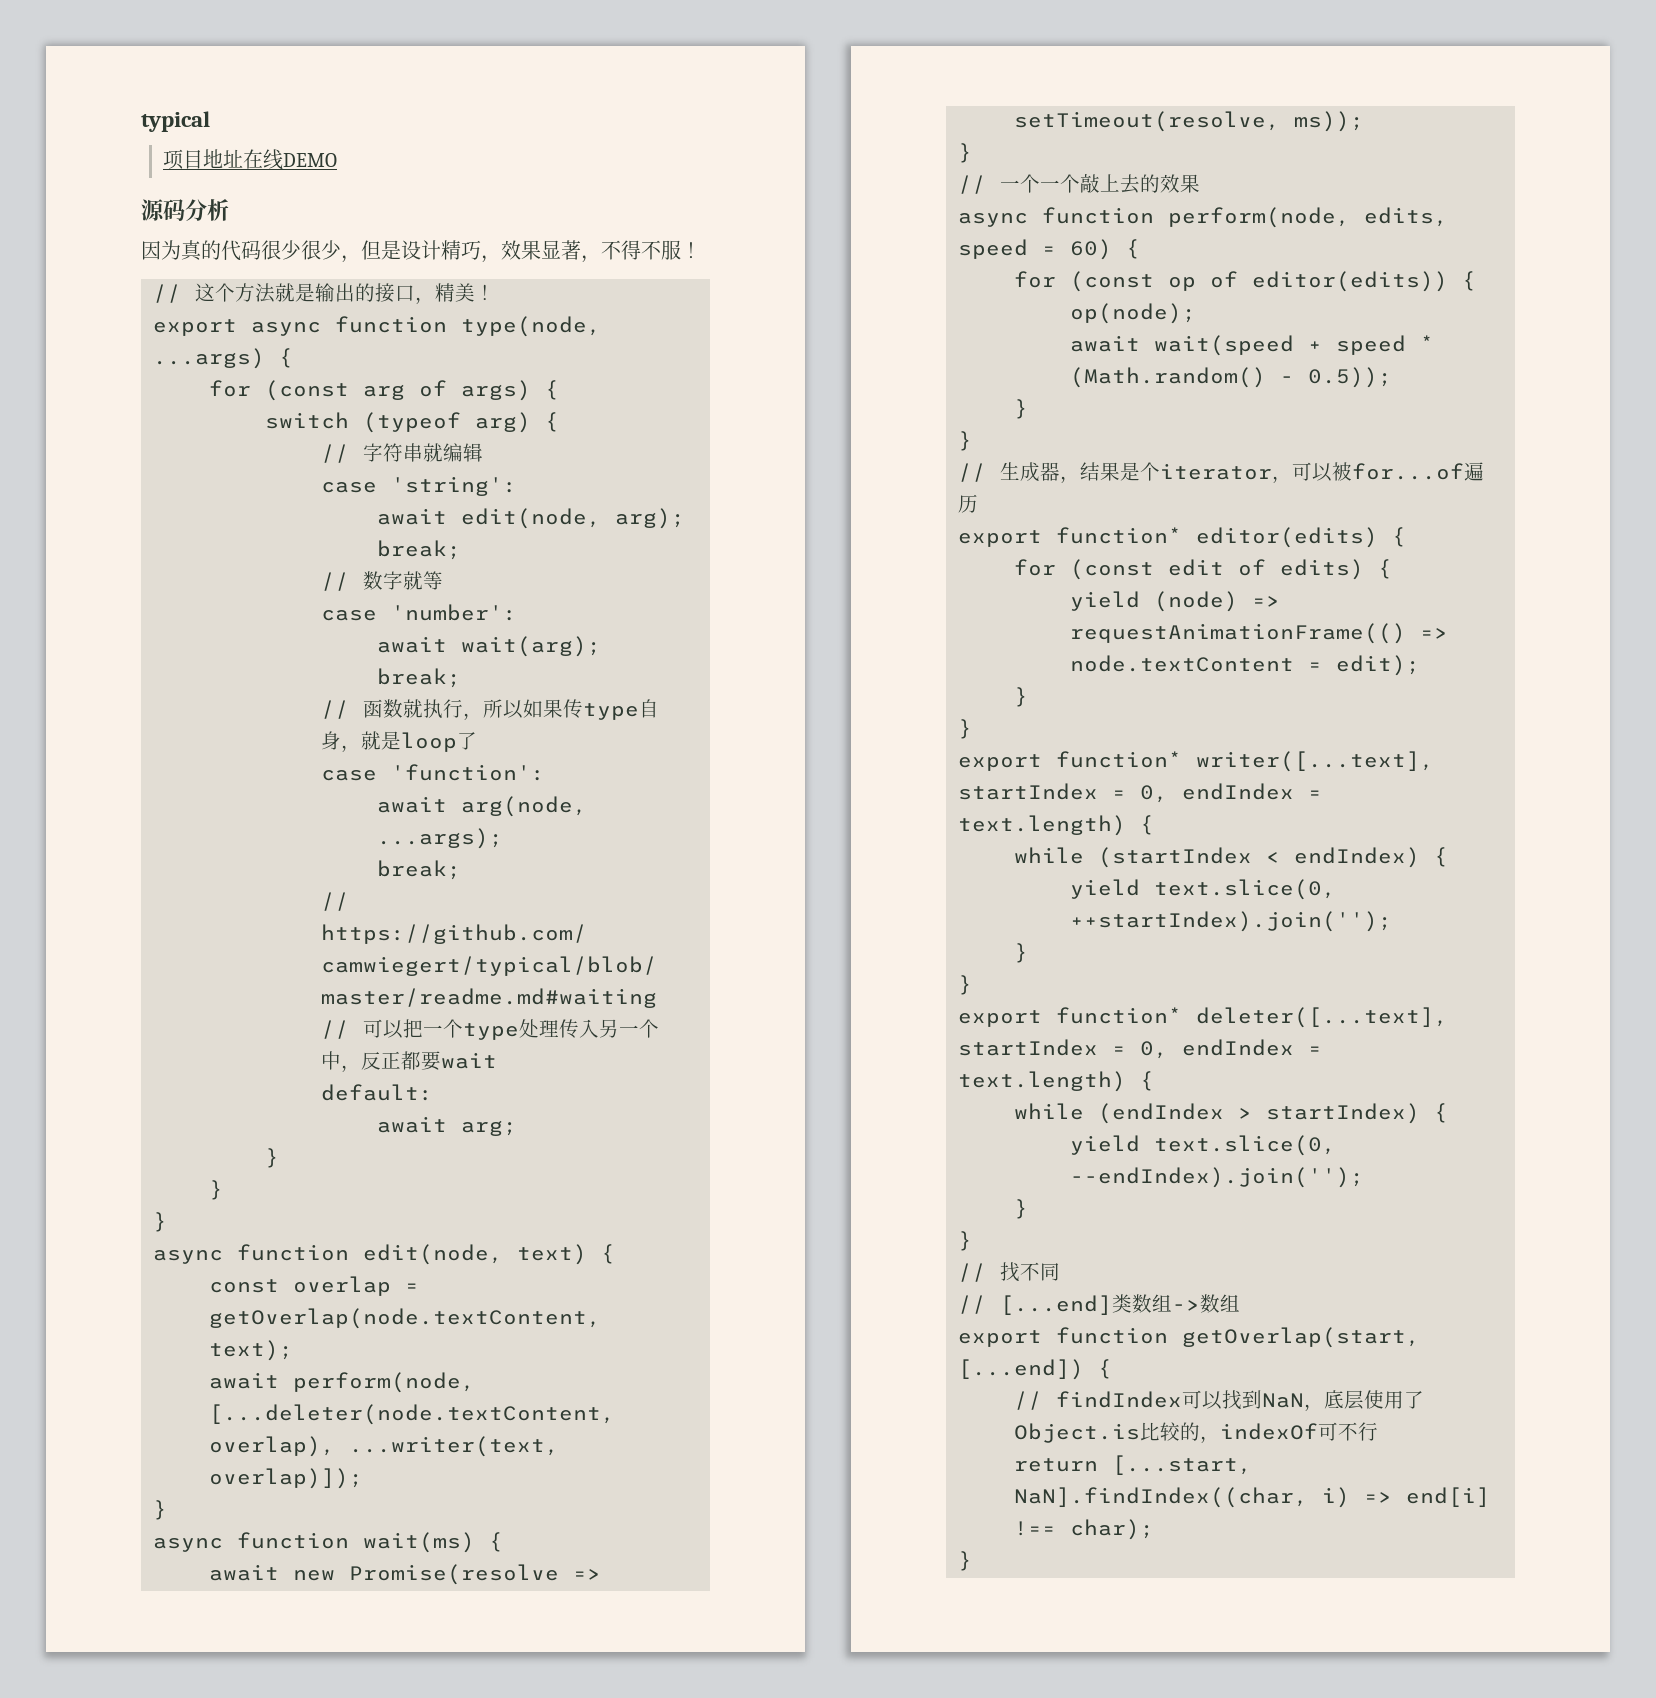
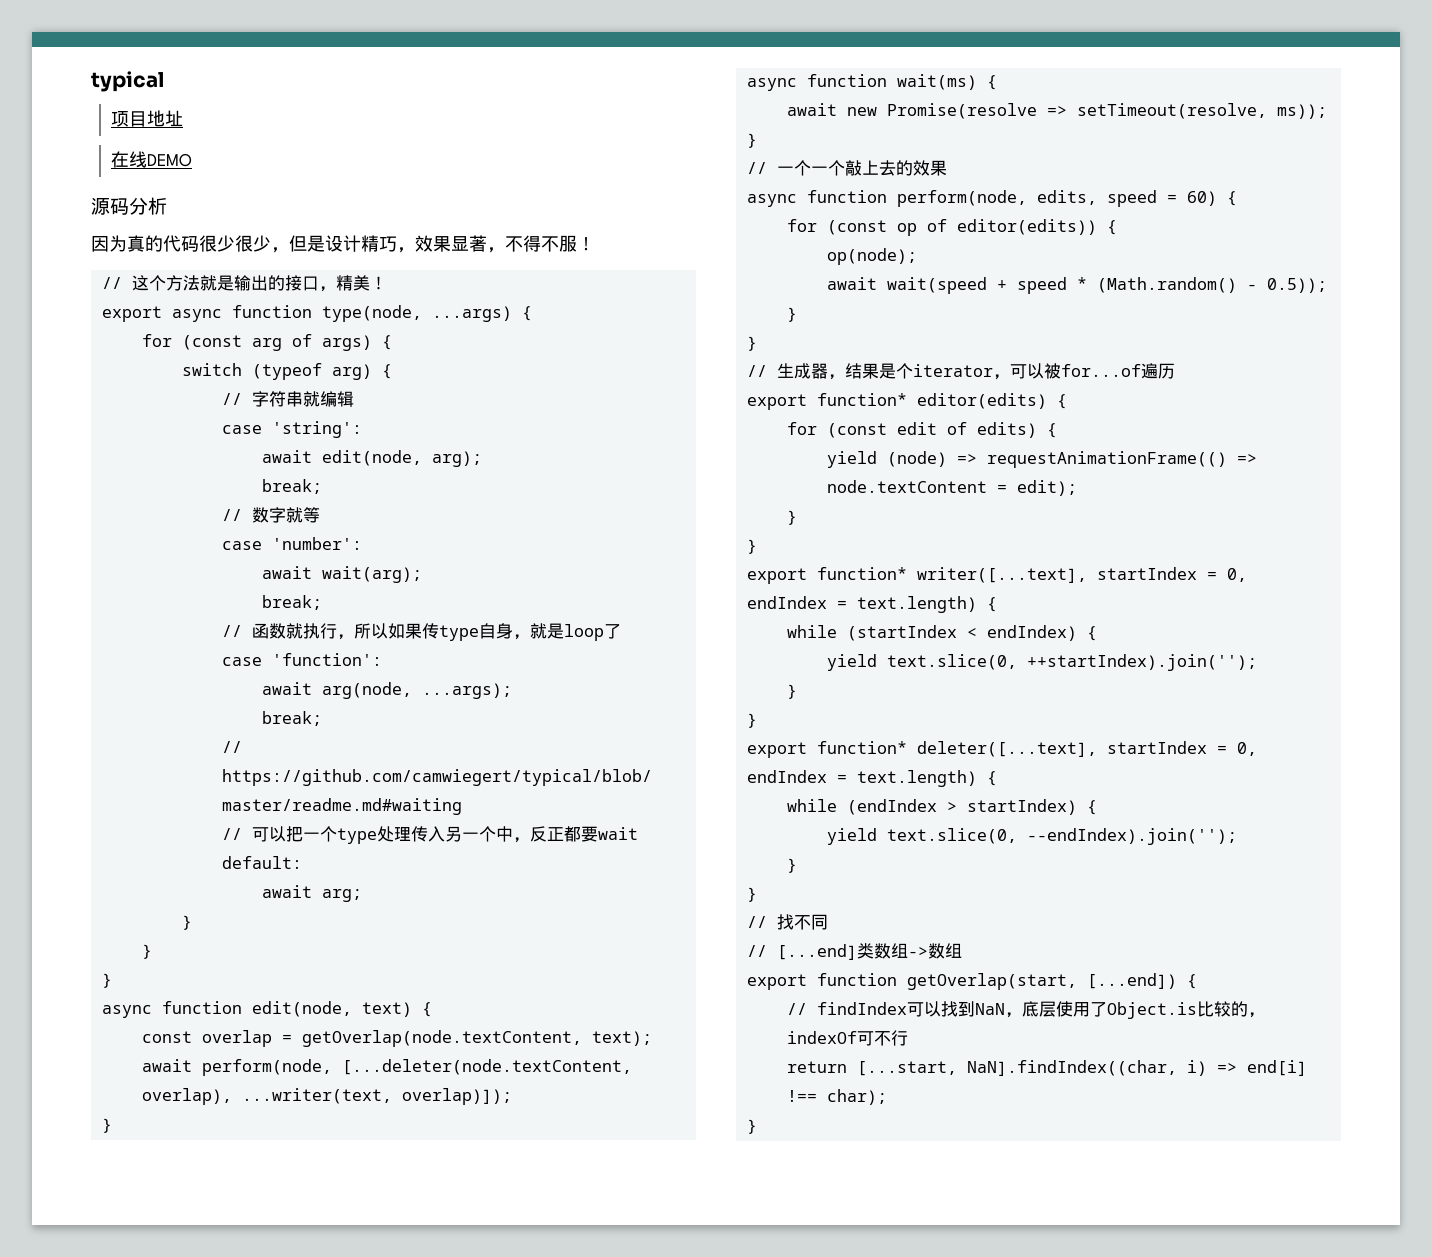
(244, 158) none -> (184, 118) //

